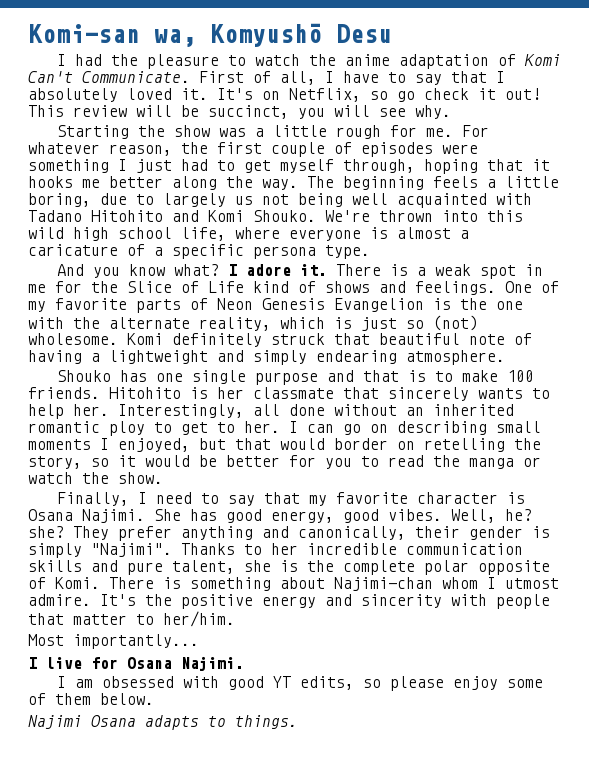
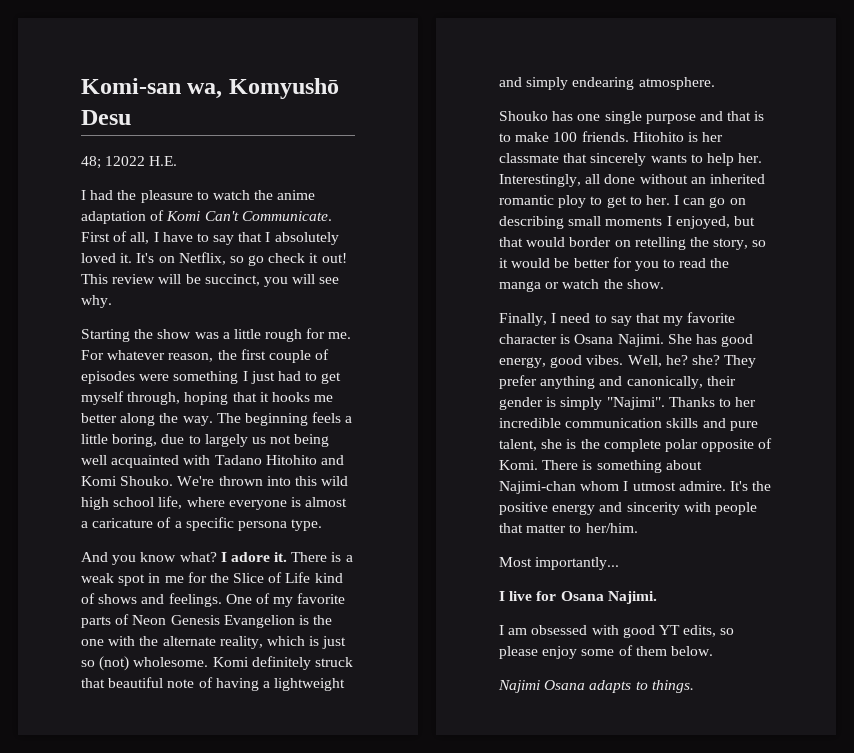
(392, 33) none -> [81,156,178,169] // 48; 12022 H.E.

